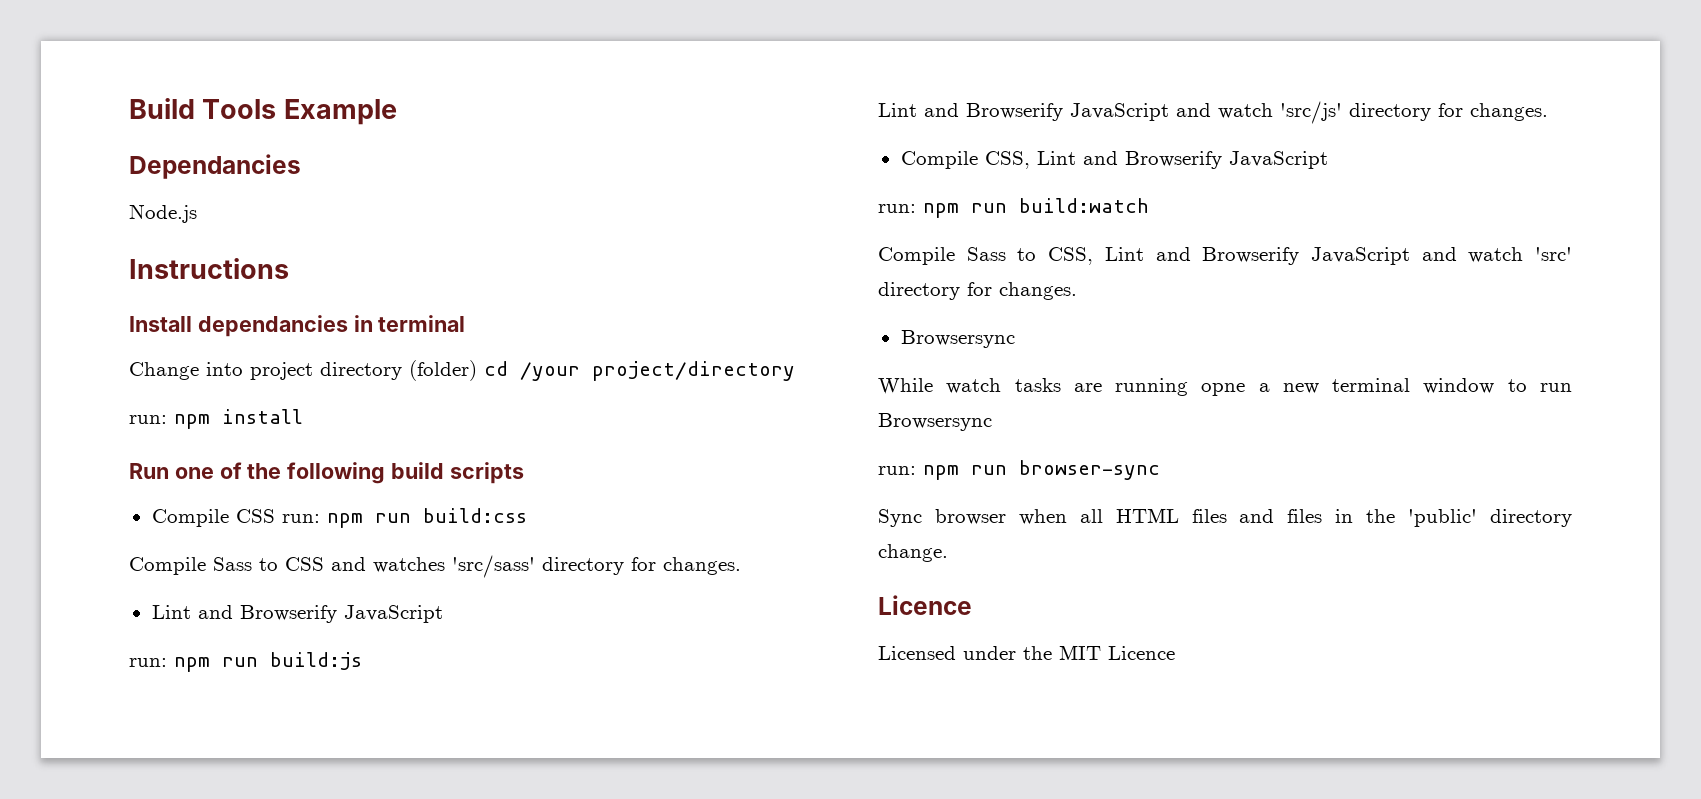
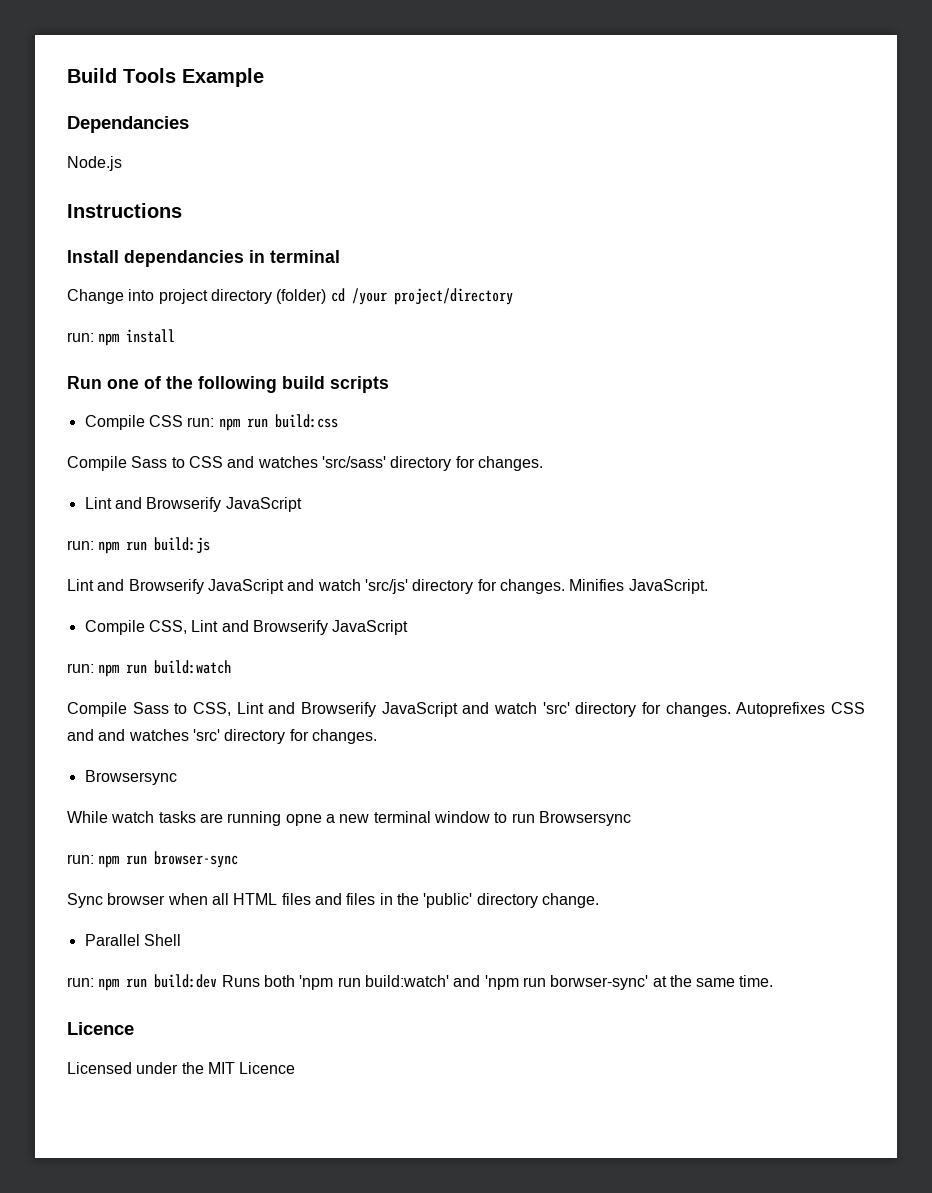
(1548, 112) none -> [569,579,708,594] Minifies JavaScript.
(1077, 291) none -> [736,702,865,717] [67,729,377,744] Autoprefixes CSS and and watches 'src' directory for changes.
(948, 553) none -> [84,934,181,946] [67,974,774,991] // Parallel Shell // run: npm run build:dev Runs both 'npm run build:watch' and 'npm run borwser-sync' at the same time.

